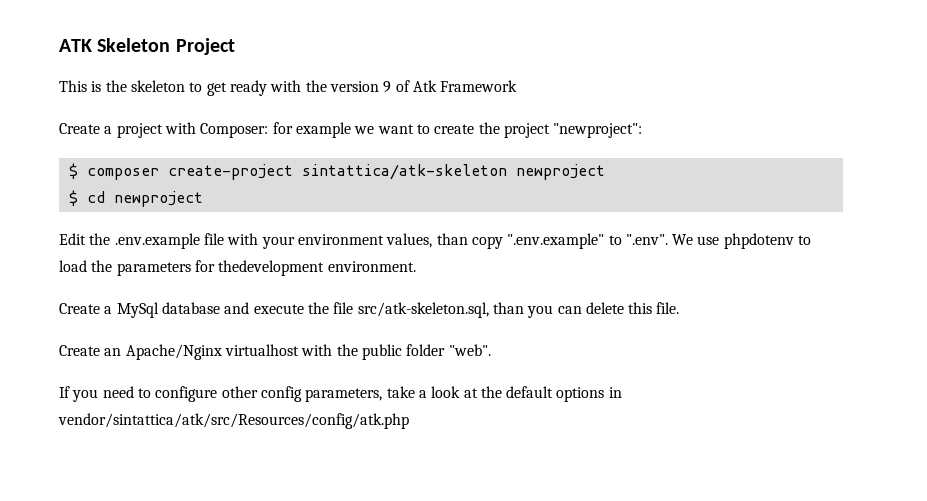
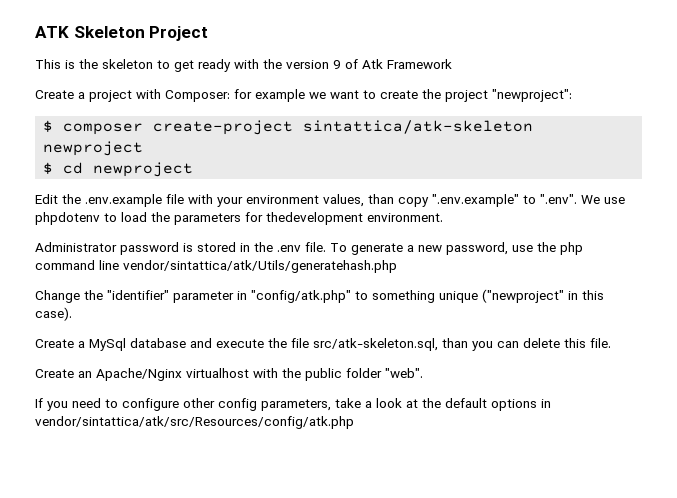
(416, 266) none -> [35,242,583,255] [35,260,397,273] [35,289,604,303] [35,307,72,321] // Administrator password is stored in the .env file. To generate a new password, use the php command line vendor/sintattica/atk/Utils/generatehash.php // Change the "identifier" parameter in "config/atk.php" to something unique ("newproject" in this case).

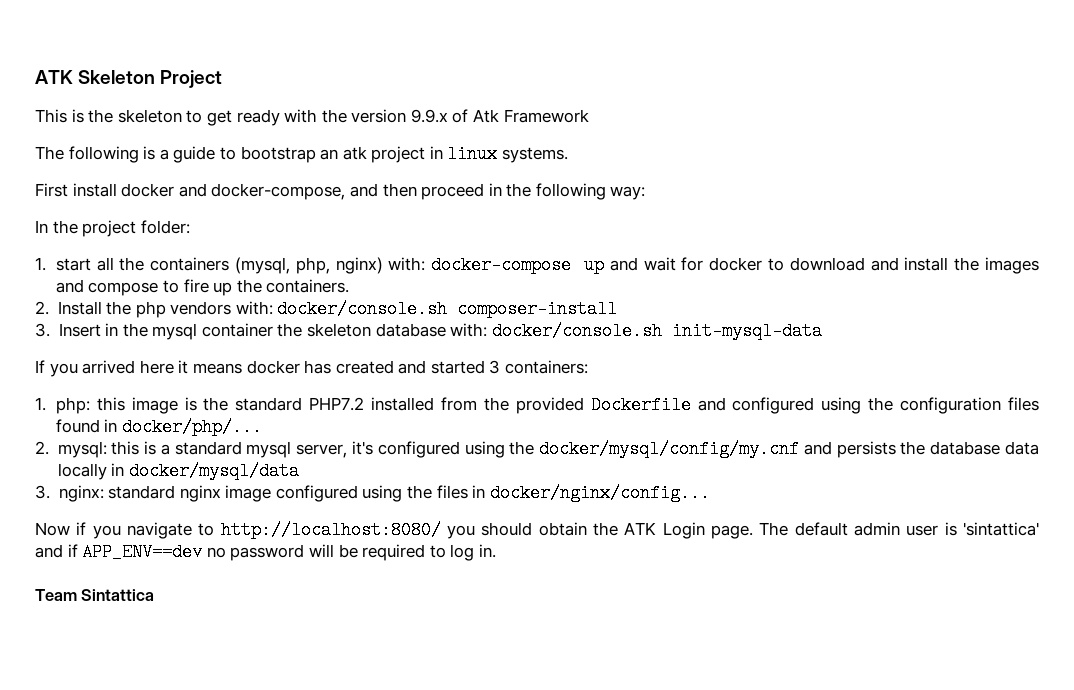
[333,60,341,69] 9 -> [410,109,448,123] 9.9.x
[35,89,572,102] [43,120,534,135] [43,141,144,156] [43,162,194,177] [35,194,625,207] [35,212,443,225] [35,242,583,255] [35,260,397,273] [35,289,604,303] [35,307,72,321] [35,338,611,351] [35,368,423,381] [35,398,551,411] [35,416,354,429] Create a project with Composer: for example we want to create the project "newproject": // $ composer create-project sintattica/atk-skeleton newproject // $ cd newproject // Edit the .env.example file with your environment values, than copy ".env.example" to ".env". We use phpdotenv to load the parameters for thedevelopment environment. // Administrator password is stored in the .env file. To generate a new password, use the php command line vendor/sintattica/atk/Utils/generatehash.php // Change the "identifier" parameter in "config/atk.php" to something unique ("newproject" in this case). // Create a MySql database and execute the file src/atk-skeleton.sql, than you can delete this file. // Create an Apache/Nginx virtualhost with the public folder "web". // If you need to configure other config parameters, take a look at the default options in vendor/sintattica/atk/src/Resources/config/atk.php -> [35,145,569,163] [35,183,646,200] [35,220,190,237] [35,256,1039,274] [55,279,350,296] [35,300,618,318] [35,322,822,340] [35,360,589,377] [35,396,1040,414] [55,418,262,436] [35,440,1039,458] [57,462,299,480] [35,484,710,502] [35,521,1040,539] [35,543,496,561] [35,589,155,601] The following is a guide to bootstrap an atk project in linux systems. // First install docker and docker-compose, and then proceed in the following way: // In the project folder: // 1. start all the containers (mysql, php, nginx) with: docker-compose up and wait for docker to download and install the images and compose to fire up the containers. // 2. Install the php vendors with: docker/console.sh composer-install // 3. Insert in the mysql container the skeleton database with: docker/console.sh init-mysql-data // If you arrived here it means docker has created and started 3 containers: // 1. php: this image is the standard PHP7.2 installed from the provided Dockerfile and configured using the configuration files found in docker/php/... // 2. mysql: this is a standard mysql server, it's configured using the docker/mysql/config/my.cnf and persists the database data locally in docker/mysql/data // 3. nginx: standard nginx image configured using the files in docker/nginx/config... // Now if you navigate to http://localhost:8080/ you should obtain the ATK Login page. The default admin user is 'sintattica' and if APP_ENV==dev no password will be required to log in. // Team Sintattica

